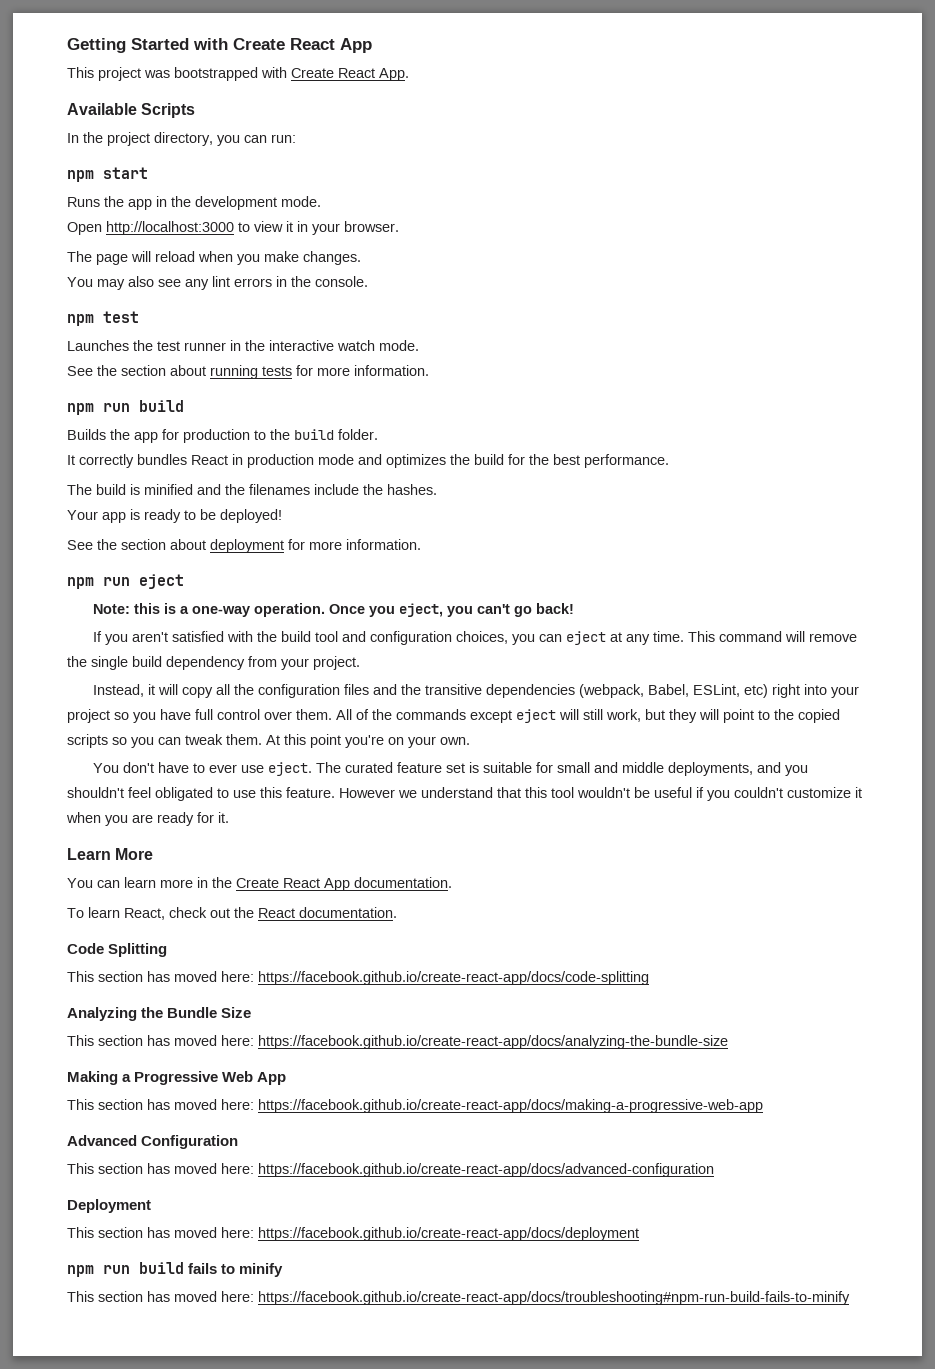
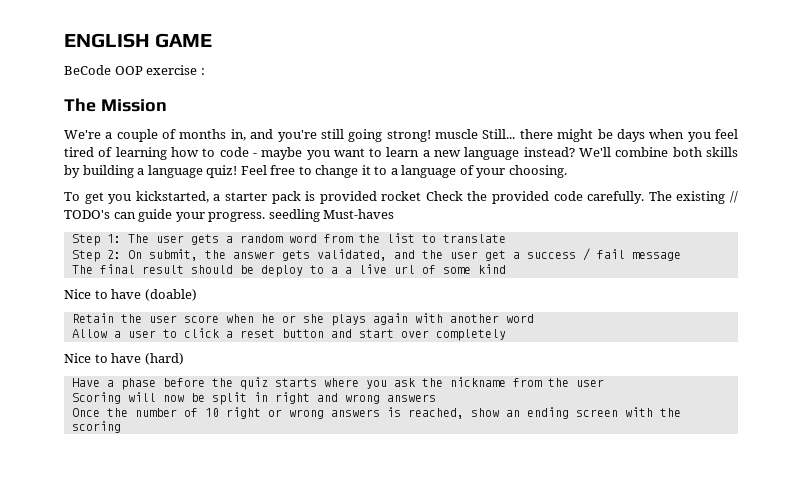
[67,38,372,53] [67,67,409,81] [67,103,196,118] [67,132,296,146] [67,167,148,182] [67,196,321,210] [67,221,399,235] [67,251,361,265] [67,276,368,290] [67,311,139,326] [67,340,419,351] [67,365,429,379] [67,400,184,415] [67,429,378,443] [67,454,669,468] [67,484,437,495] [67,509,282,523] [67,539,421,553] [67,574,184,589] [93,603,575,617] [93,631,858,645] [67,656,360,670] [93,684,860,698] [67,709,840,723] [67,734,470,748] [93,762,809,776] [67,787,862,801] [66,812,229,826] [67,848,154,860] [67,877,452,891] [67,907,397,920] [67,943,168,957] [67,971,649,985] [67,1007,252,1021] [67,1035,728,1049] [67,1071,287,1085] [67,1099,763,1113] [67,1135,239,1149] [67,1163,714,1177] [67,1199,151,1213] [67,1227,639,1241] [67,1262,284,1277] [67,1291,850,1305] Getting Started with Create React App // This project was bootstrapped with Create React App. // Available Scripts // In the project directory, you can run: // npm start // Runs the app in the development mode. // Open http://localhost:3000 to view it in your browser. // The page will reload when you make changes. // You may also see any lint errors in the console. // npm test // Launches the test runner in the interactive watch mode. // See the section about running tests for more information. // npm run build // Builds the app for production to the build folder. // It correctly bundles React in production mode and optimizes the build for the best performance. // The build is minified and the filenames include the hashes. // Your app is ready to be deployed! // See the section about deployment for more information. // npm run eject // Note: this is a one-way operation. Once you eject, you can't go back! // If you aren't satisfied with the build tool and configuration choices, you can eject at any time. This command will remove the single build dependency from your project. // Instead, it will copy all the configuration files and the transitive dependencies (webpack, Babel, ESLint, etc) right into your project so you have full control over them. All of the commands except eject will still work, but they will point to the copied scripts so you can tweak them. At this point you're on your own. // You don't have to ever use eject. The curated feature set is suitable for small and middle deployments, and you shouldn't feel obligated to use this feature. However we understand that this tool wouldn't be useful if you couldn't customize it when you are ready for it. // Learn More // You can learn more in the Create React App documentation. // To learn React, check out the React documentation. // Code Splitting // This section has moved here: https://facebook.github.io/create-react-app/docs/code-splitting // Analyzing the Bundle Size // This section has moved here: https://facebook.github.io/create-react-app/docs/analyzing-the-bundle-size // Making a Progressive Web App // This section has moved here: https://facebook.github.io/create-react-app/docs/making-a-progressive-web-app // Advanced Configuration // This section has moved here: https://facebook.github.io/create-react-app/docs/advanced-configuration // Deployment // This section has moved here: https://facebook.github.io/create-react-app/docs/deployment // npm run build fails to minify // This section has moved here: https://facebook.github.io/create-react-app/docs/troubleshooting#npm-run-build-fails-to-minify -> [64,33,213,48] [64,65,205,75] [64,98,167,112] [64,129,738,142] [64,147,738,160] [64,165,567,178] [64,191,738,204] [64,209,395,222] [71,233,506,246] [71,248,681,262] [71,264,506,277] [64,289,197,301] [71,313,534,326] [71,328,506,341] [64,353,184,365] [71,377,604,390] [71,392,436,405] [71,407,681,419] [71,421,121,433] ENGLISH GAME // BeCode OOP exercise : // The Mission // We're a couple of months in, and you're still going strong! muscle Still... there might be days when you feel tired of learning how to code - maybe you want to learn a new language instead? We'll combine both skills by building a language quiz! Feel free to change it to a language of your choosing. // To get you kickstarted, a starter pack is provided rocket Check the provided code carefully. The existing // TODO's can guide your progress. seedling Must-haves // Step 1: The user gets a random word from the list to translate // Step 2: On submit, the answer gets validated, and the user get a success / fail message // The final result should be deploy to a a live url of some kind // Nice to have (doable) // Retain the user score when he or she plays again with another word // Allow a user to click a reset button and start over completely // Nice to have (hard) // Have a phase before the quiz starts where you ask the nickname from the user // Scoring will now be split in right and wrong answers // Once the number of 10 right or wrong answers is reached, show an ending screen with the scoring

